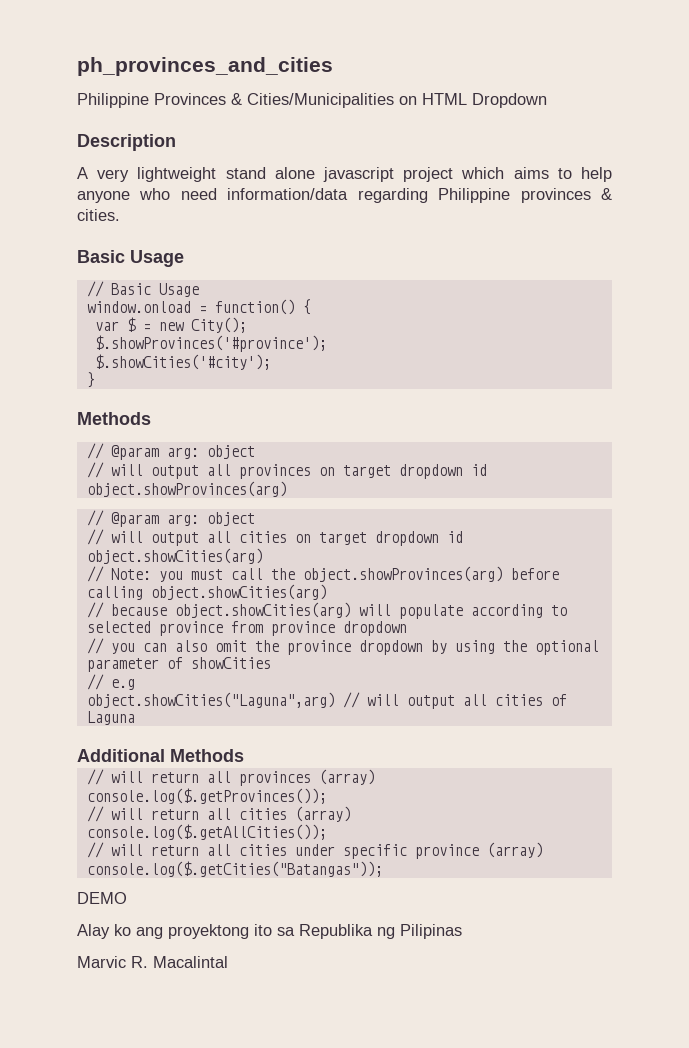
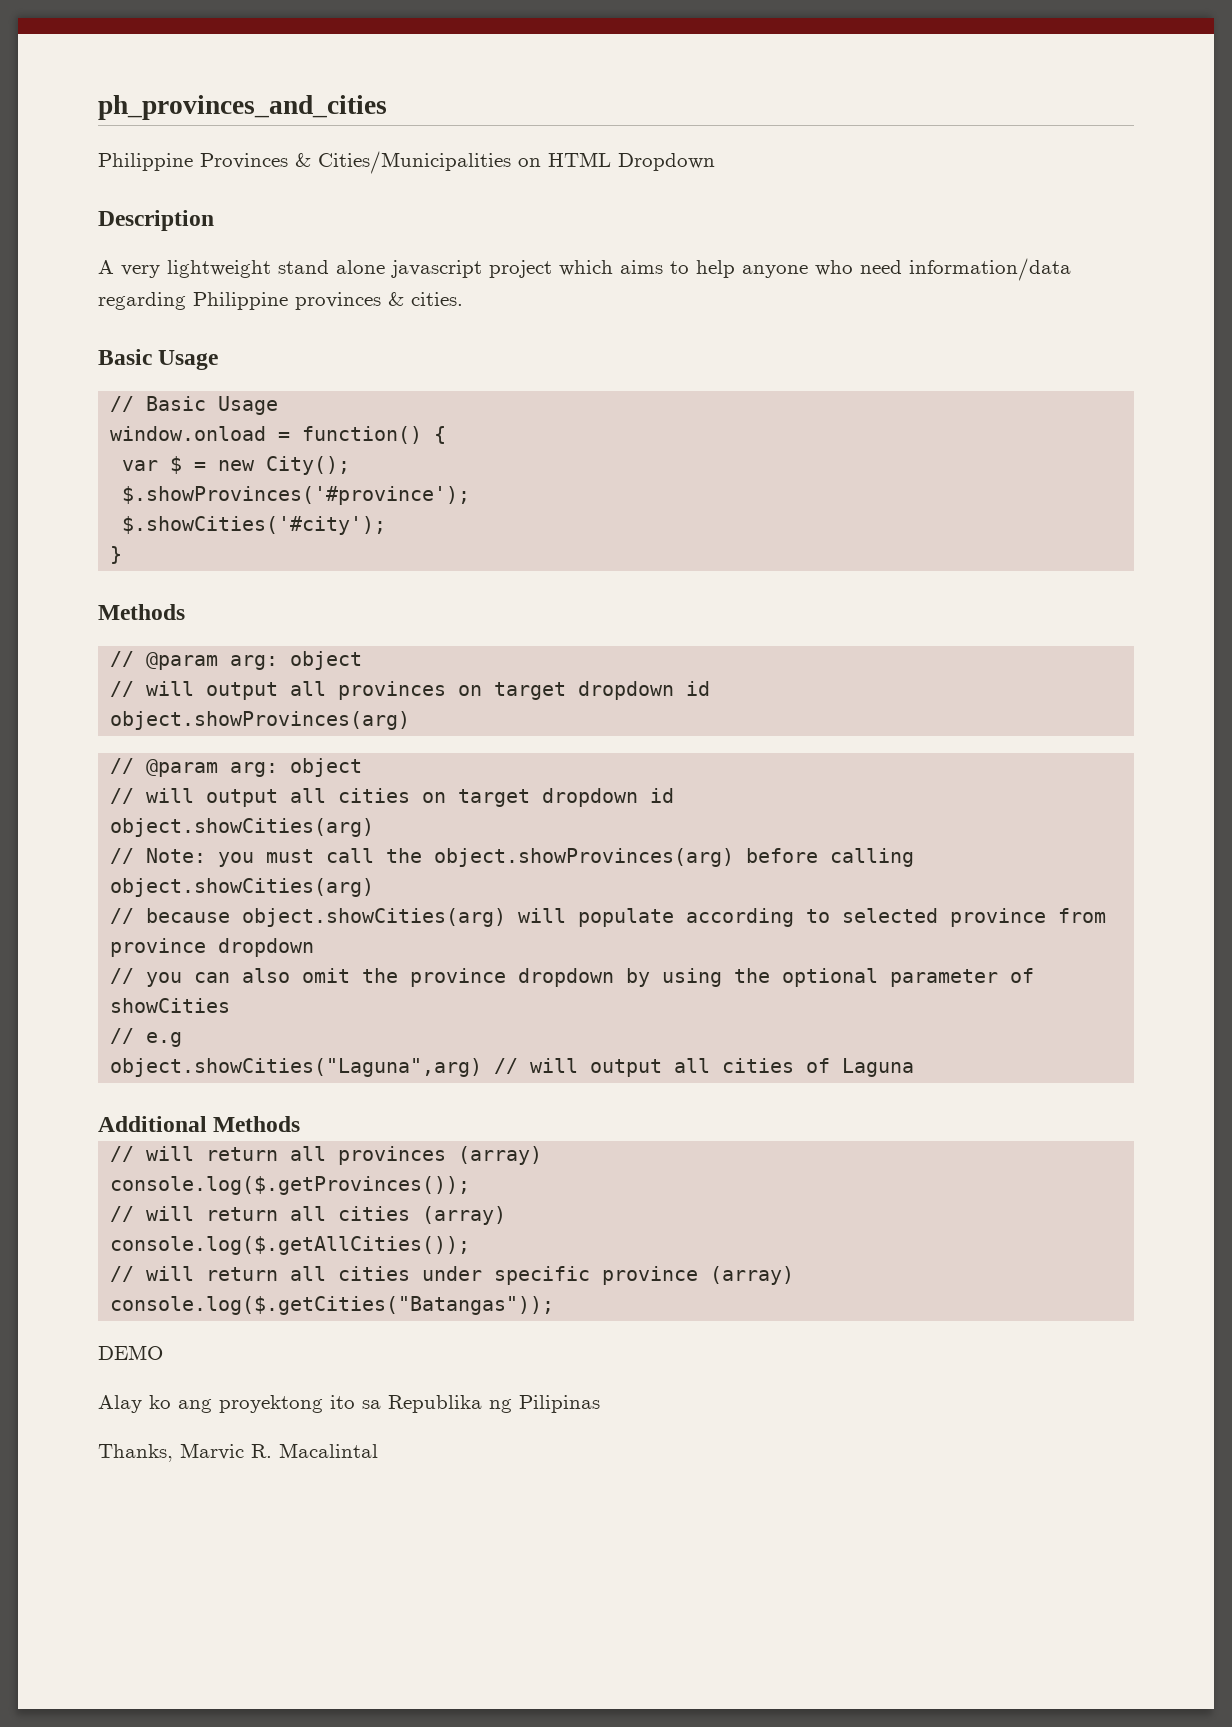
(462, 931) none -> [98,1444,173,1462] Thanks,

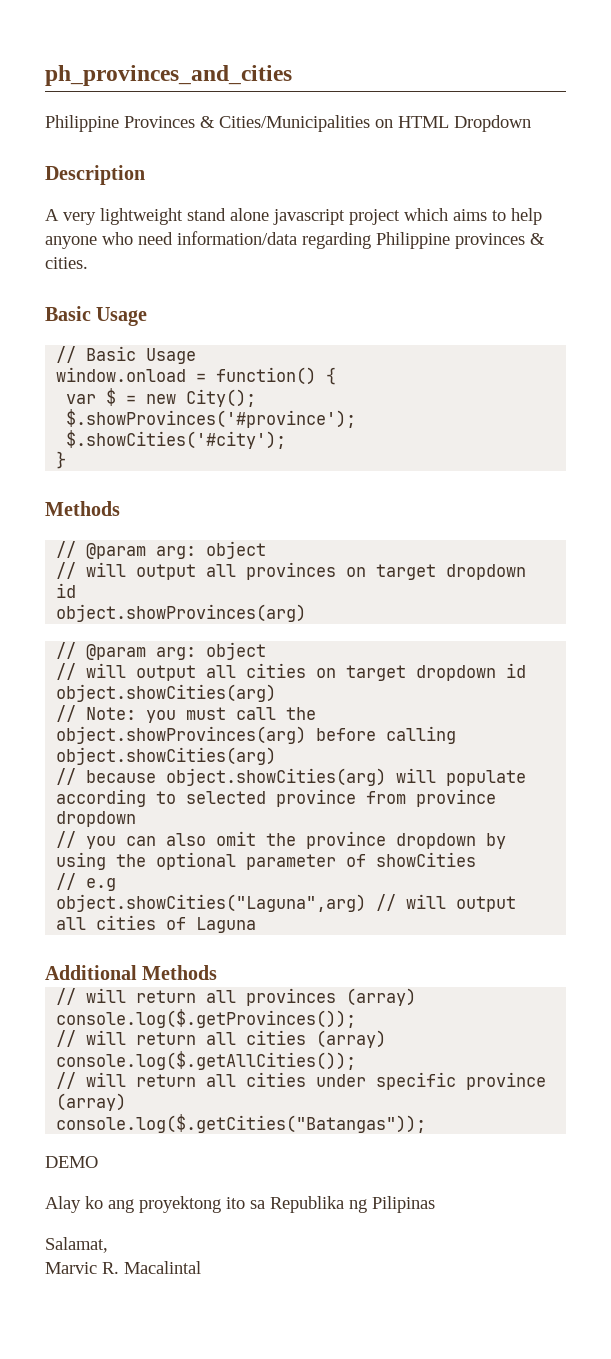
[98,1444,173,1462] Thanks, -> [45,1237,108,1253] Salamat, //

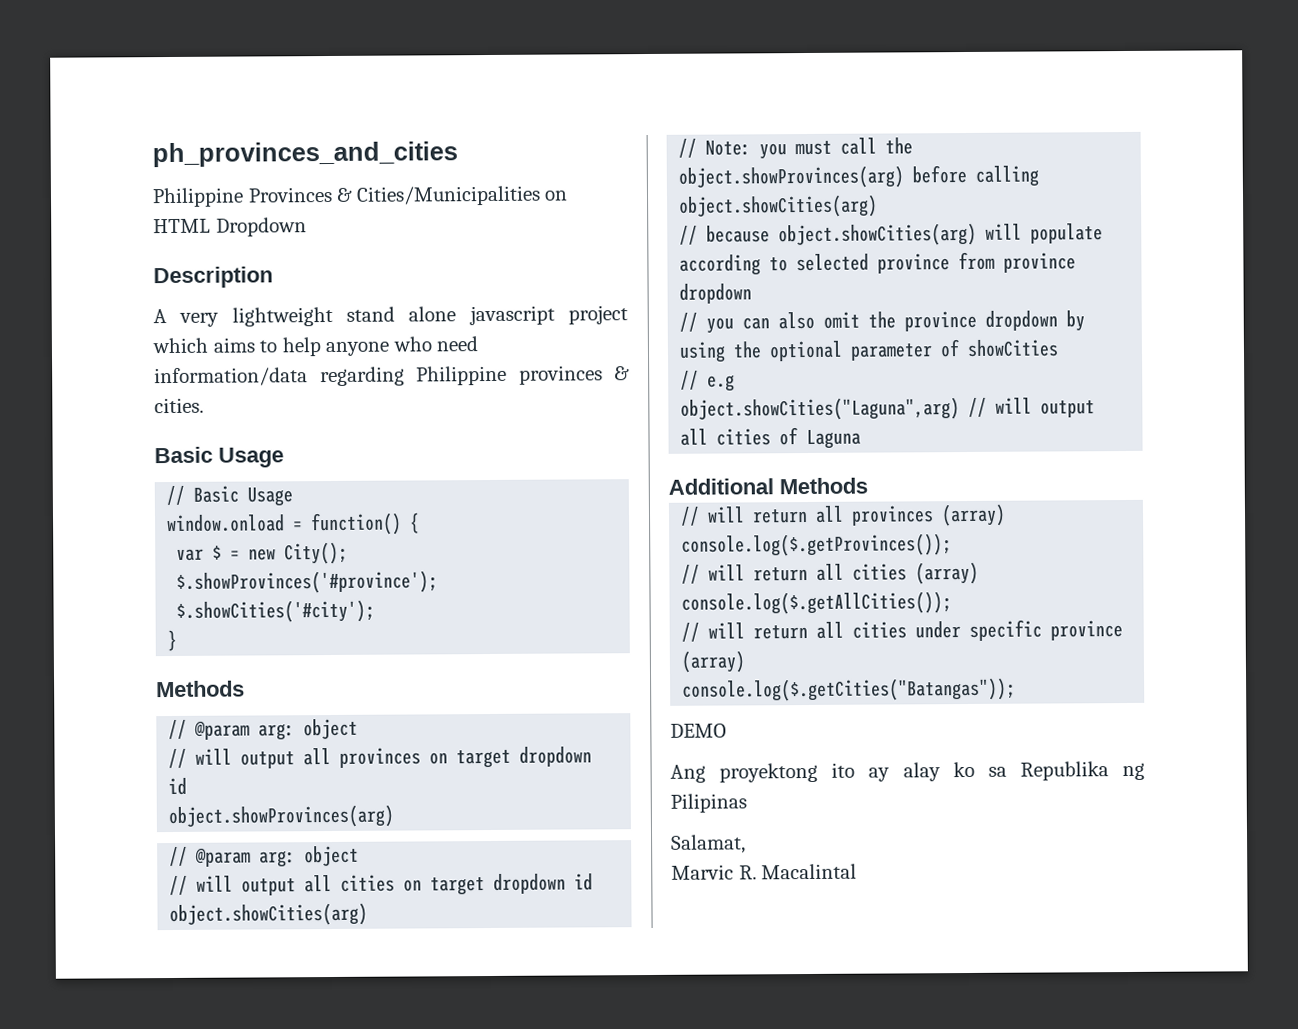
[45,1196,245,1213] Alay ko ang proyektong ito -> [670,761,975,783] Ang proyektong ito ay alay ko

